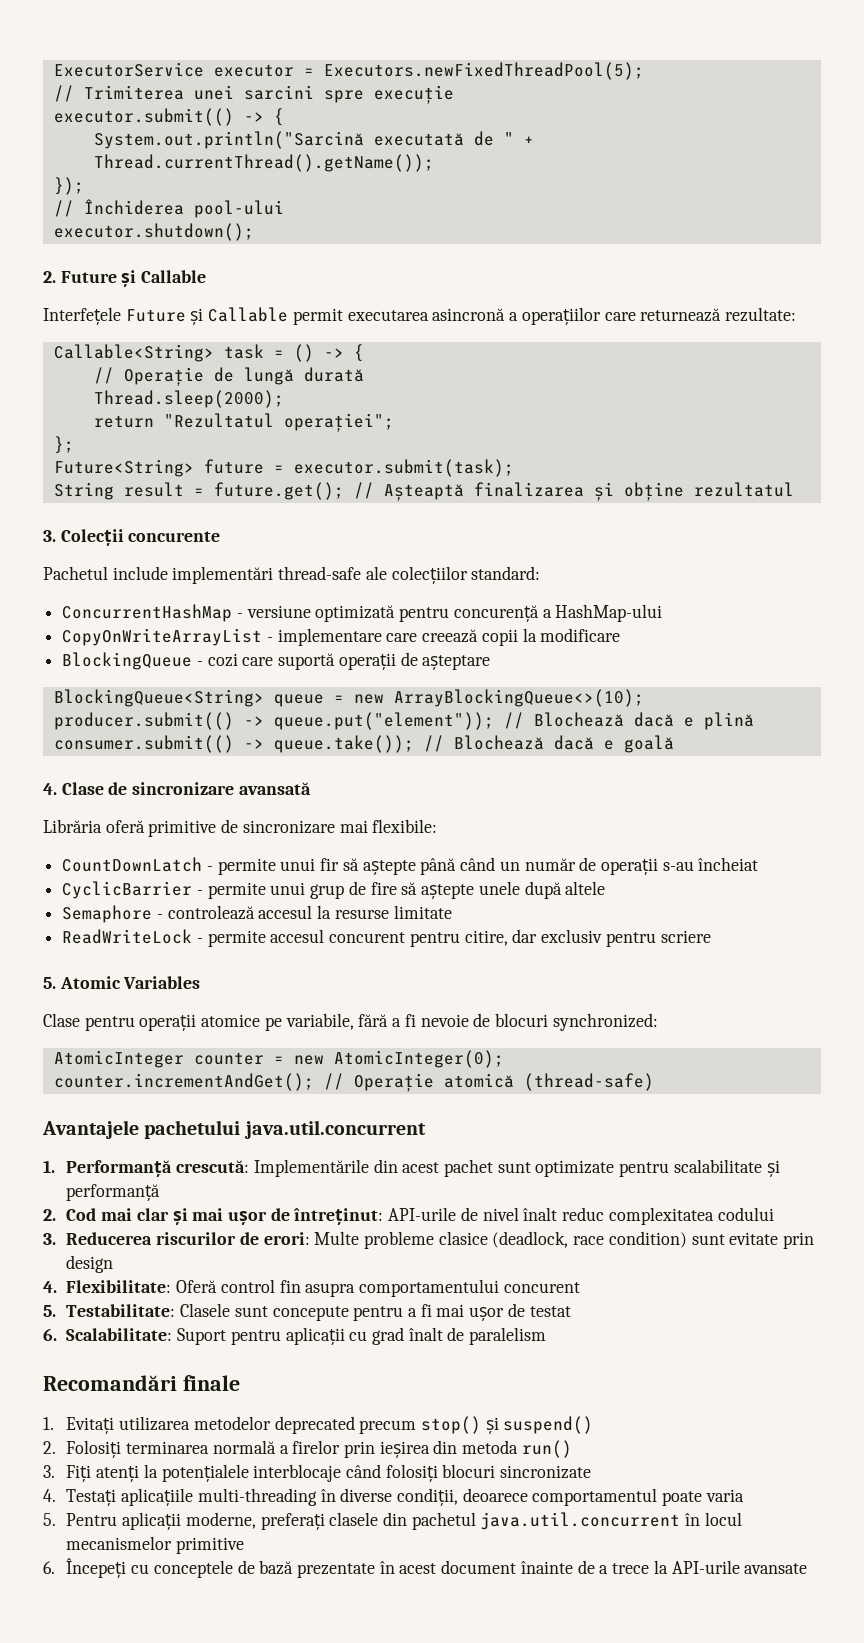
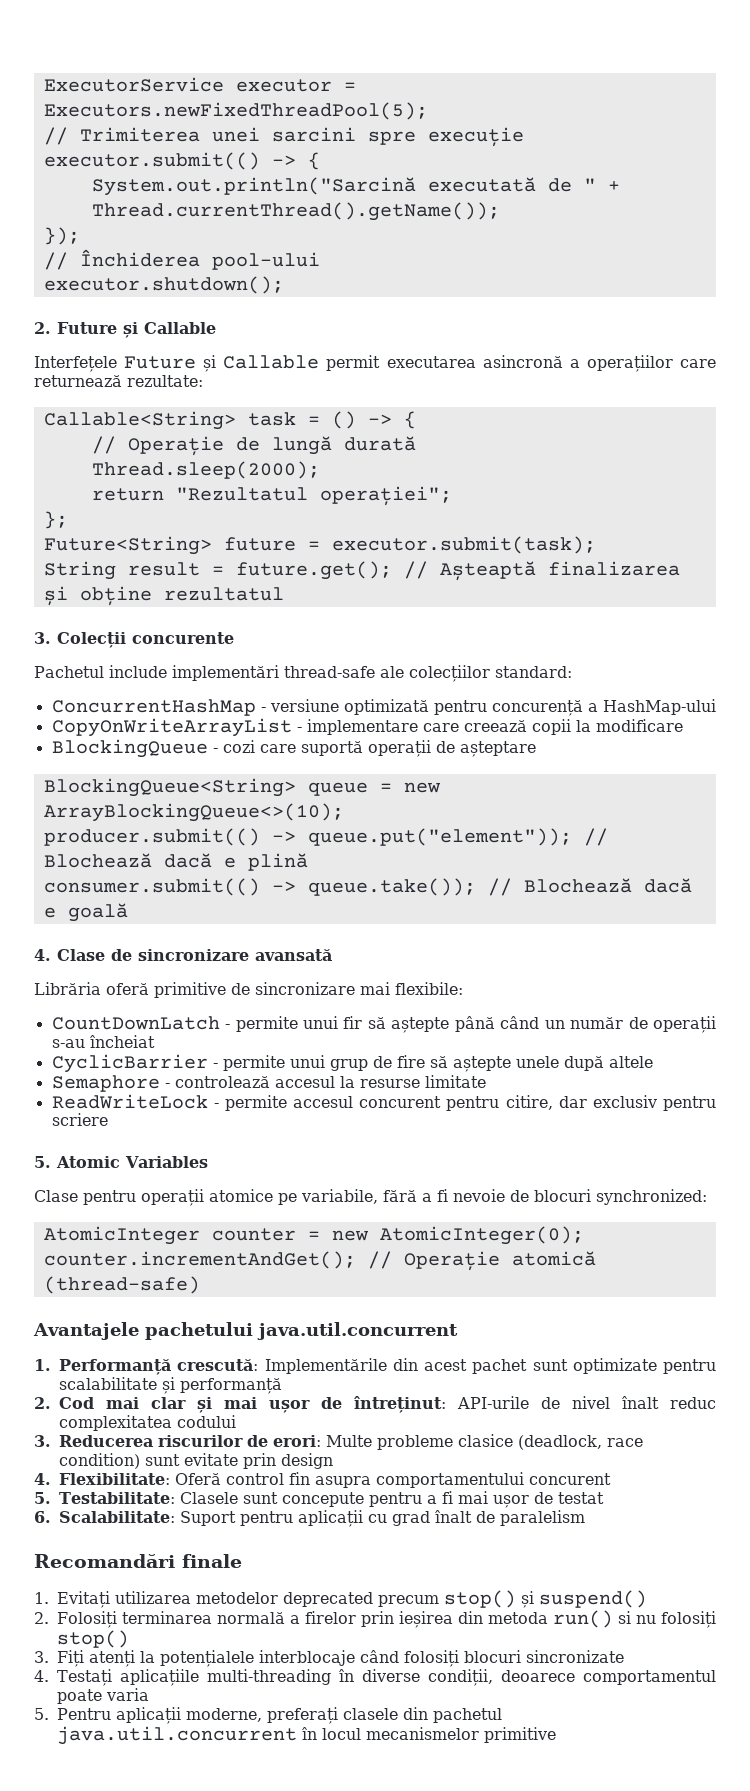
(572, 1449) none -> [617,1611,716,1628] [57,1630,129,1648] si nu folosiți stop()
[43,1558,808,1578] // 6. Începeți cu conceptele de bază prezentate în acest document înainte de a trece la API-urile avansate -> (556, 1735) none

